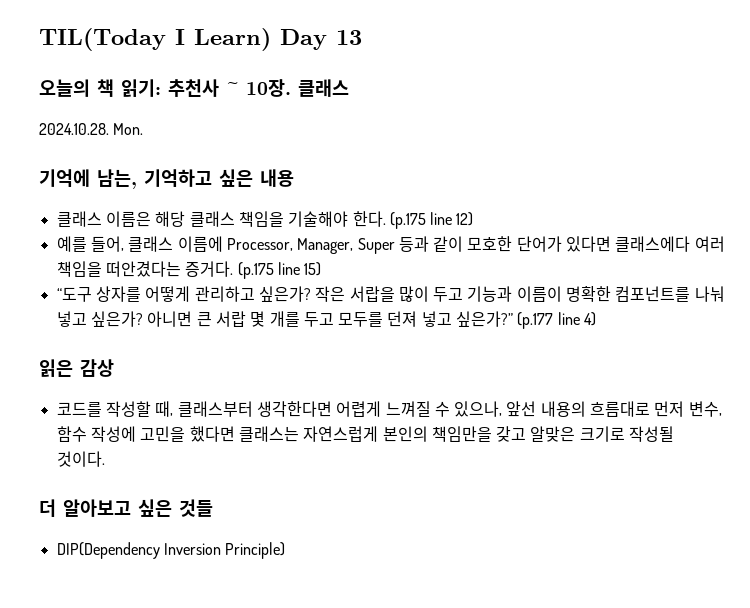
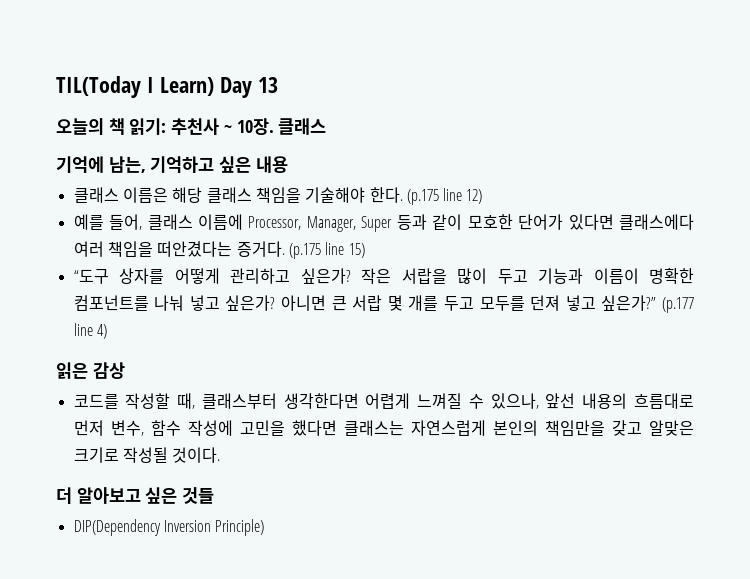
[39,123,144,135] // 2024.10.28. Mon. -> (327, 126) none

